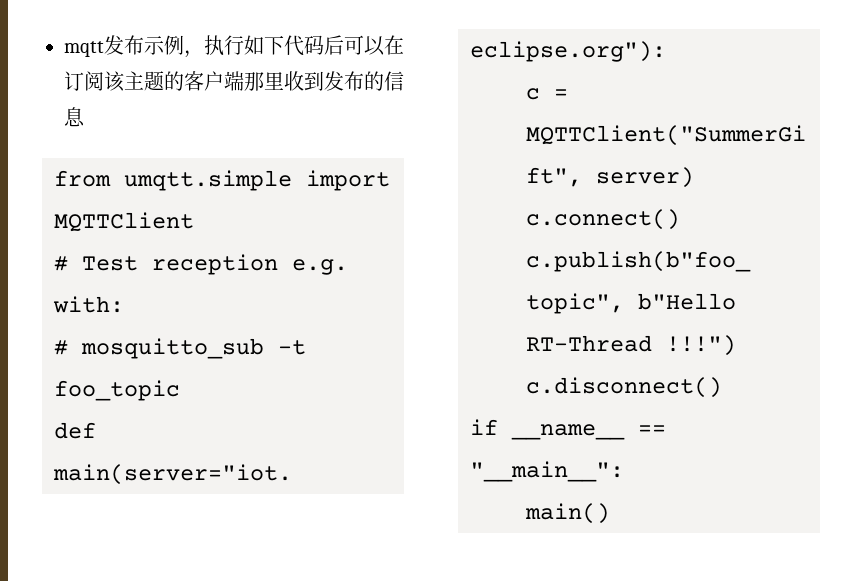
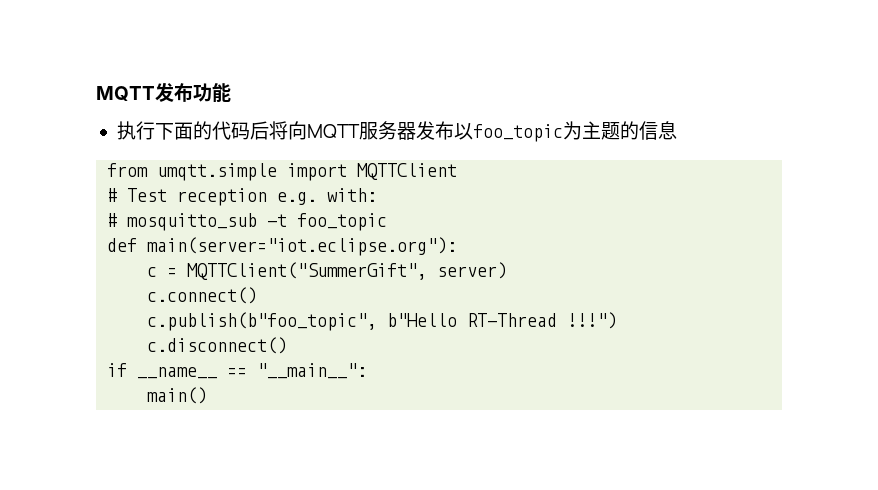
[64,35,404,58] [64,71,364,92] mqtt发布示例，执行如下代码后可以在订阅该主题的客户端那里收到发布 -> [96,82,231,102] [116,121,620,142] MQTT发布功能 // 执行下面的代码后将向MQTT服务器发布以foo_topic为主题

